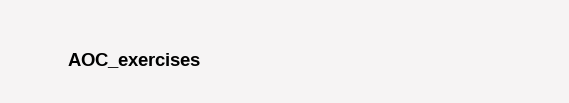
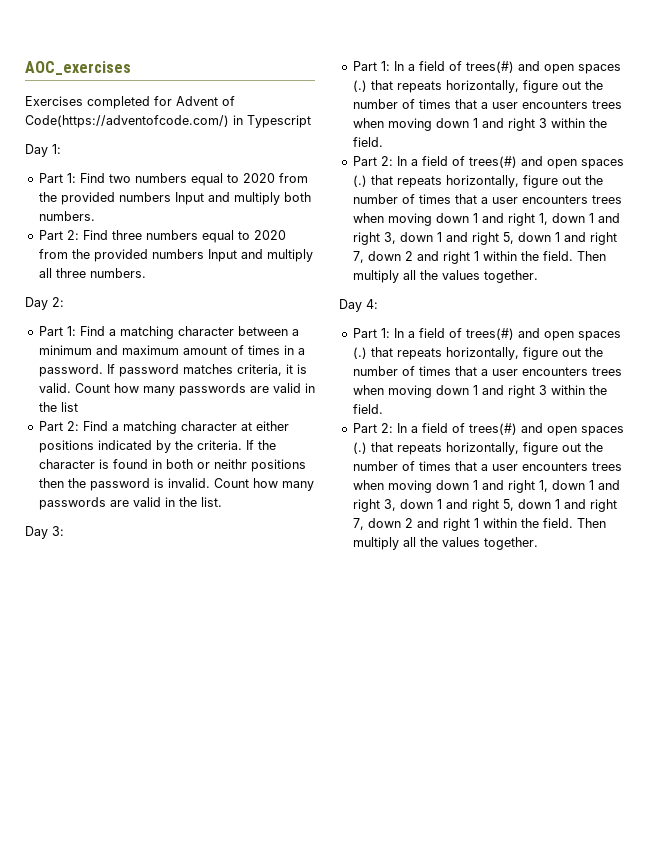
(200, 60) none -> [25,96,235,109] [25,115,311,128] [25,144,61,157] [38,173,308,186] [38,192,311,205] [38,211,95,221] [38,230,286,243] [38,249,313,262] [38,268,146,278] [25,297,64,310] [38,326,299,339] [38,345,305,355] [38,364,307,377] [38,383,315,396] [38,402,78,412] [38,421,289,434] [38,440,276,453] [38,459,306,472] [38,478,314,491] [38,497,222,510] [25,526,64,539] [352,61,621,74] [352,80,603,93] [352,99,622,109] [352,118,607,131] [352,137,383,147] [352,156,624,169] [352,175,603,188] [352,194,622,204] [352,213,620,226] [352,232,617,245] [352,251,606,264] [352,270,538,283] [339,299,378,312] [352,328,621,341] [352,347,603,360] [352,366,622,376] [352,385,607,398] [352,404,383,414] [352,423,624,436] [352,442,603,455] [352,461,622,471] [352,480,620,493] [352,499,617,512] [352,518,606,531] [352,537,538,550] // Exercises completed for Advent of Code(https://adventofcode.com/) in Typescript // Day 1: // Part 1: Find two numbers equal to 2020 from the provided numbers Input and multiply both numbers. // Part 2: Find three numbers equal to 2020 from the provided numbers Input and multiply all three numbers. // Day 2: // Part 1: Find a matching character between a minimum and maximum amount of times in a password. If password matches criteria, it is valid. Count how many passwords are valid in the list // Part 2: Find a matching character at either positions indicated by the criteria. If the character is found in both or neithr positions then the password is invalid. Count how many passwords are valid in the list. // Day 3: // Part 1: In a field of trees(#) and open spaces (.) that repeats horizontally, figure out the number of times that a user encounters trees when moving down 1 and right 3 within the field. // Part 2: In a field of trees(#) and open spaces (.) that repeats horizontally, figure out the number of times that a user encounters trees when moving down 1 and right 1, down 1 and right 3, down 1 and right 5, down 1 and right 7, down 2 and right 1 within the field. Then multiply all the values together. // Day 4: // Part 1: In a field of trees(#) and open spaces (.) that repeats horizontally, figure out the number of times that a user encounters trees when moving down 1 and right 3 within the field. // Part 2: In a field of trees(#) and open spaces (.) that repeats horizontally, figure out the number of times that a user encounters trees when moving down 1 and right 1, down 1 and right 3, down 1 and right 5, down 1 and right 7, down 2 and right 1 within the field. Then multiply all the values together.

